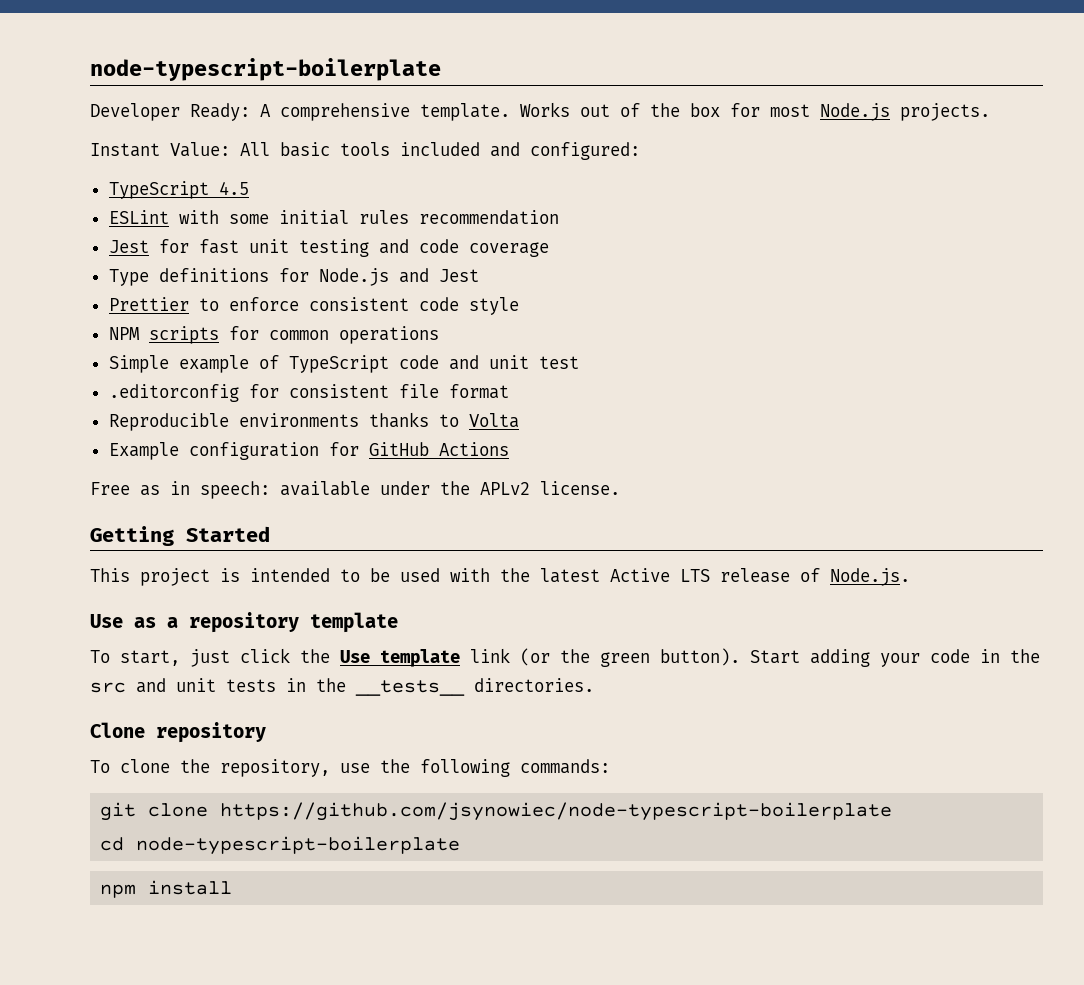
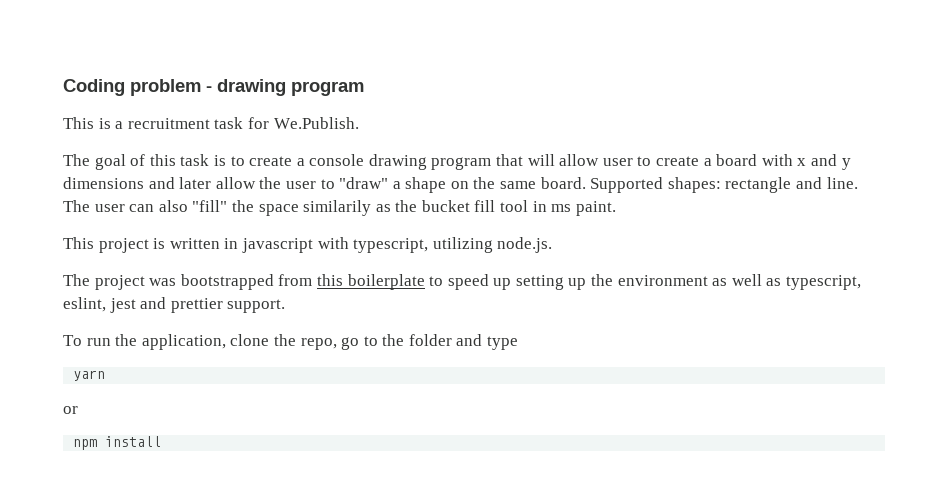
[90,58,441,81] [90,102,990,121] [90,142,640,160] [108,181,249,199] [108,210,559,225] [108,239,549,257] [108,268,479,286] [108,297,519,315] [108,326,439,344] [108,355,579,373] [108,384,509,402] [108,412,519,431] [108,442,509,460] [90,481,620,499] [90,526,270,546] [90,568,910,586] [90,612,398,633] [90,648,1040,667] [90,678,594,696] [90,722,266,743] [90,759,610,777] [100,802,893,821] [100,836,461,855] node-typescript-boilerplate // Developer Ready: A comprehensive template. Works out of the box for most Node.js projects. // Instant Value: All basic tools included and configured: // TypeScript 4.5 // ESLint with some initial rules recommendation // Jest for fast unit testing and code coverage // Type definitions for Node.js and Jest // Prettier to enforce consistent code style // NPM scripts for common operations // Simple example of TypeScript code and unit test // .editorconfig for consistent file format // Reproducible environments thanks to Volta // Example configuration for GitHub Actions // Free as in speech: available under the APLv2 license. // Getting Started // This project is intended to be used with the latest Active LTS release of Node.js. // Use as a repository template // To start, just click the Use template link (or the green button). Start adding your code in the src and unit tests in the __tests__ directories. // Clone repository // To clone the repository, use the following commands: // git clone https://github.com/jsynowiec/node-typescript-boilerplate // cd node-typescript-boilerplate -> [63,79,364,96] [63,117,359,129] [63,154,851,170] [63,177,858,193] [63,200,616,216] [63,237,553,253] [63,274,862,290] [63,297,286,313] [63,334,519,350] [73,370,106,381] [63,406,78,414] Coding problem - drawing program // This is a recruitment task for We.Publish. // The goal of this task is to create a console drawing program that will allow user to create a board with x and y dimensions and later allow the user to "draw" a shape on the same board. Supported shapes: rectangle and line. The user can also "fill" the space similarily as the bucket fill tool in ms paint. // This project is written in javascript with typescript, utilizing node.js. // The project was bootstrapped from this boilerplate to speed up setting up the environment as well as typescript, eslint, jest and prettier support. // To run the application, clone the repo, go to the folder and type // yarn // or

